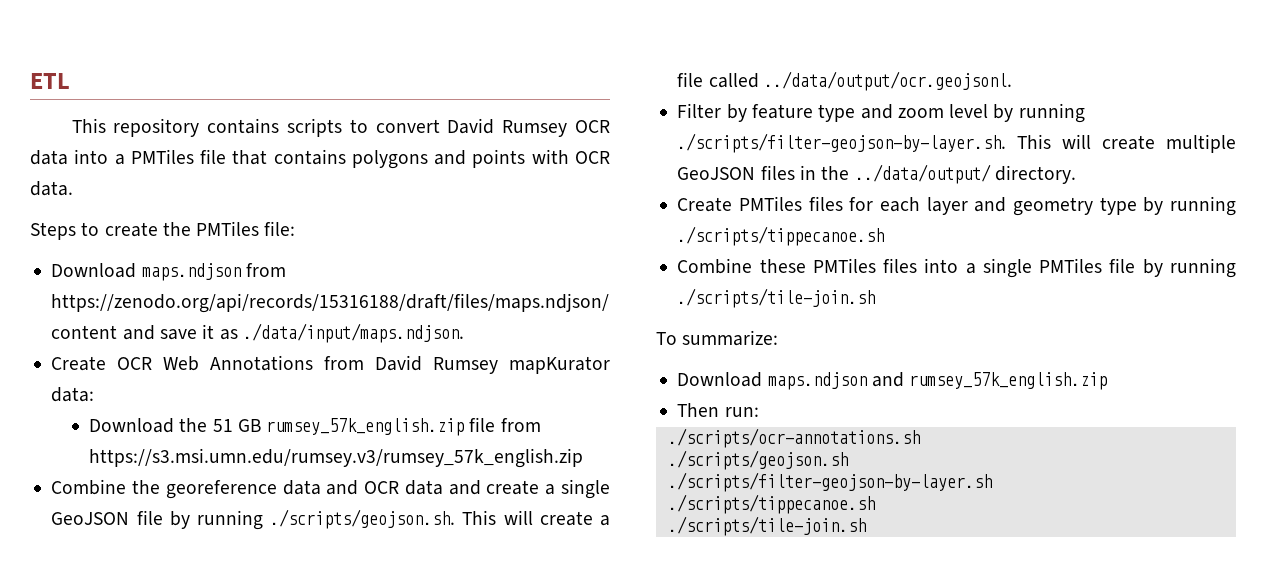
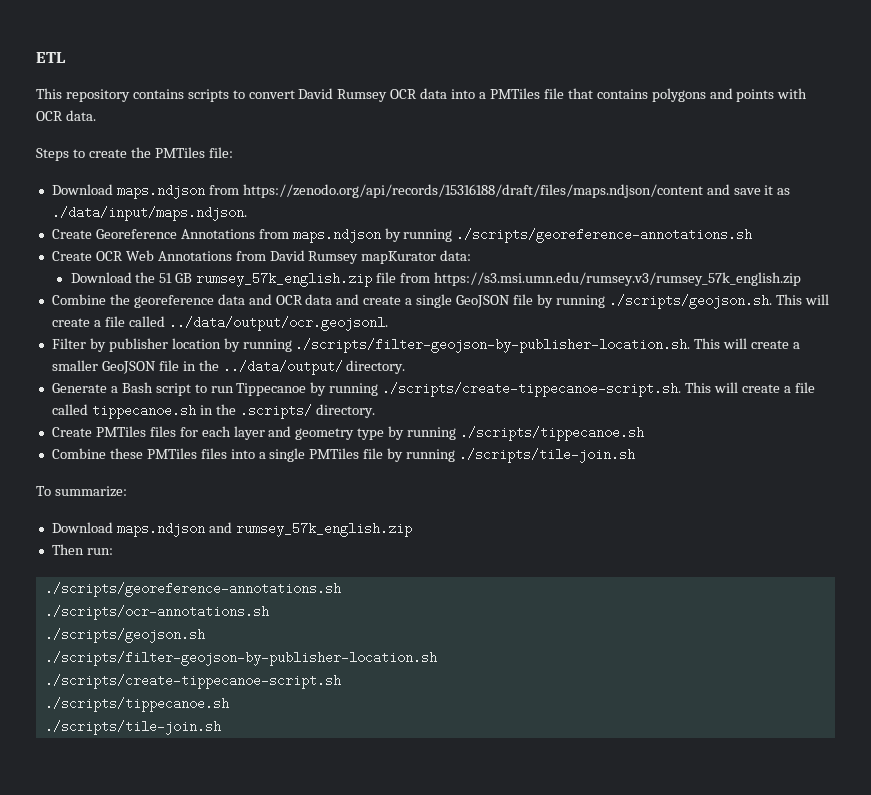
(464, 333) none -> [51,228,753,243] // Create Georeference Annotations from maps.ndjson by running ./scripts/georeference-annotations.sh
[751,103,1085,123] [677,133,1236,153] [677,165,795,180] feature type and zoom level by running ./scripts/filter-geojson-by-layer.sh. This will create multiple GeoJSON files -> [108,338,801,353] [51,360,179,374] publisher location by running ./scripts/filter-geojson-by-publisher-location.sh. This will create a smaller GeoJSON file
(1076, 174) none -> [51,382,815,397] [51,404,375,419] // Generate a Bash script to run Tippecanoe by running ./scripts/create-tippecanoe-script.sh. This will create a file called tippecanoe.sh in the .scripts/ directory.
(759, 412) none -> [44,582,341,597] // ./scripts/georeference-annotations.sh
[667,472,992,492] ./scripts/filter-geojson-by-layer.sh -> [44,651,437,666] [44,674,341,689] ./scripts/filter-geojson-by-publisher-location.sh // ./scripts/create-tippecanoe-script.sh

